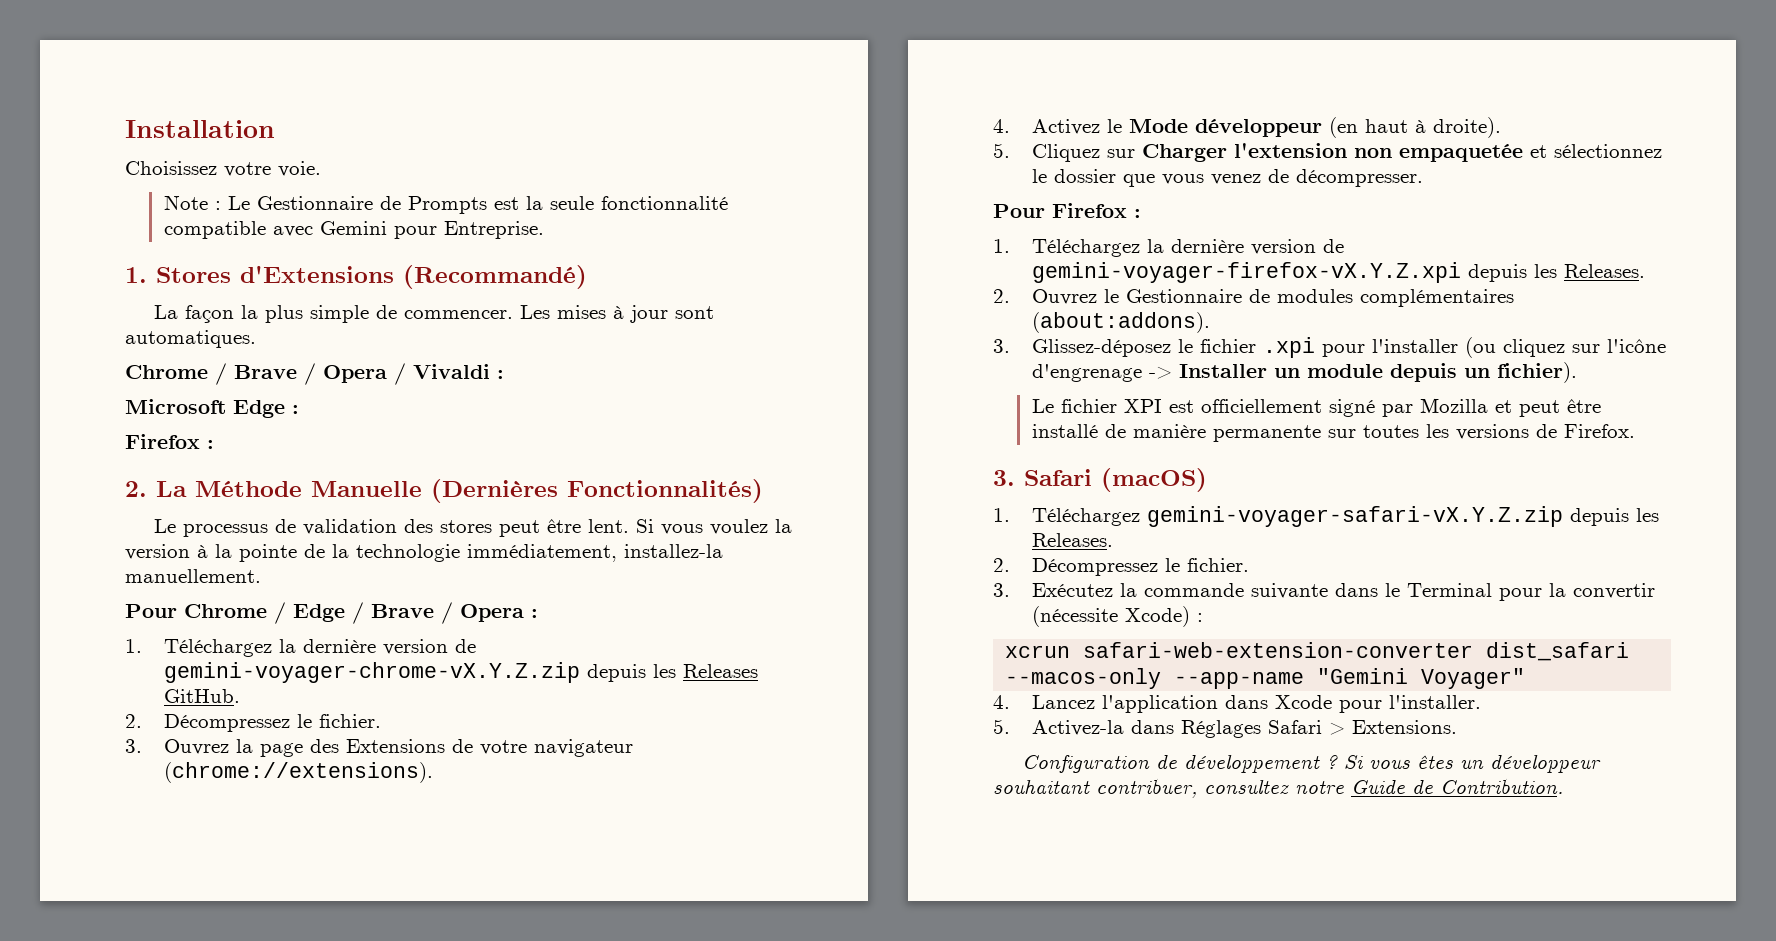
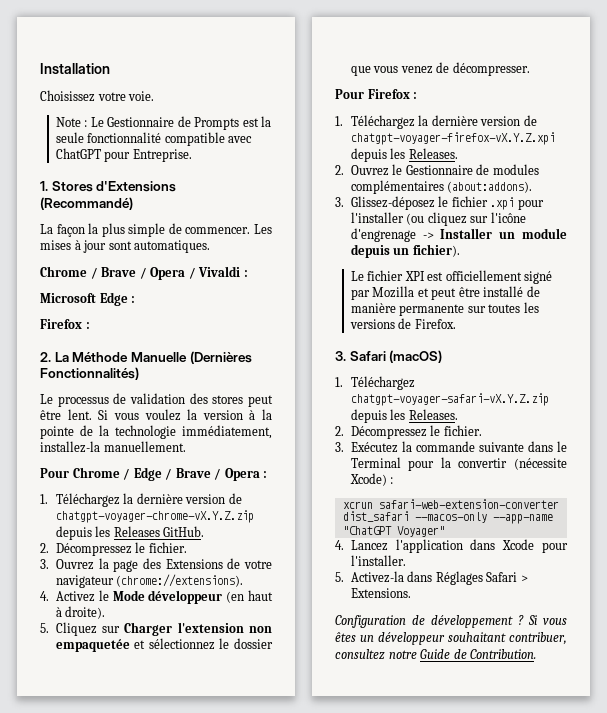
[319,221,387,235] Gemini -> [55,148,101,159] ChatGPT
[163,662,580,683] gemini-voyager-chrome-vX.Y.Z.zip -> [55,510,254,523] chatgpt-voyager-chrome-vX.Y.Z.zip
[1031,262,1461,283] gemini-voyager-firefox-vX.Y.Z.xpi -> [350,132,555,145] chatgpt-voyager-firefox-vX.Y.Z.xpi
[1146,506,1563,527] gemini-voyager-safari-vX.Y.Z.zip -> [350,393,549,406] chatgpt-voyager-safari-vX.Y.Z.zip
[1317,668,1409,684] "Gemini -> [342,526,392,535] "ChatGPT

